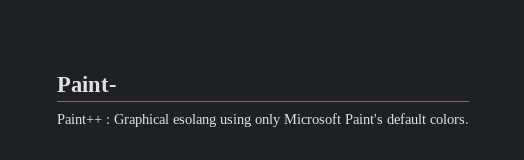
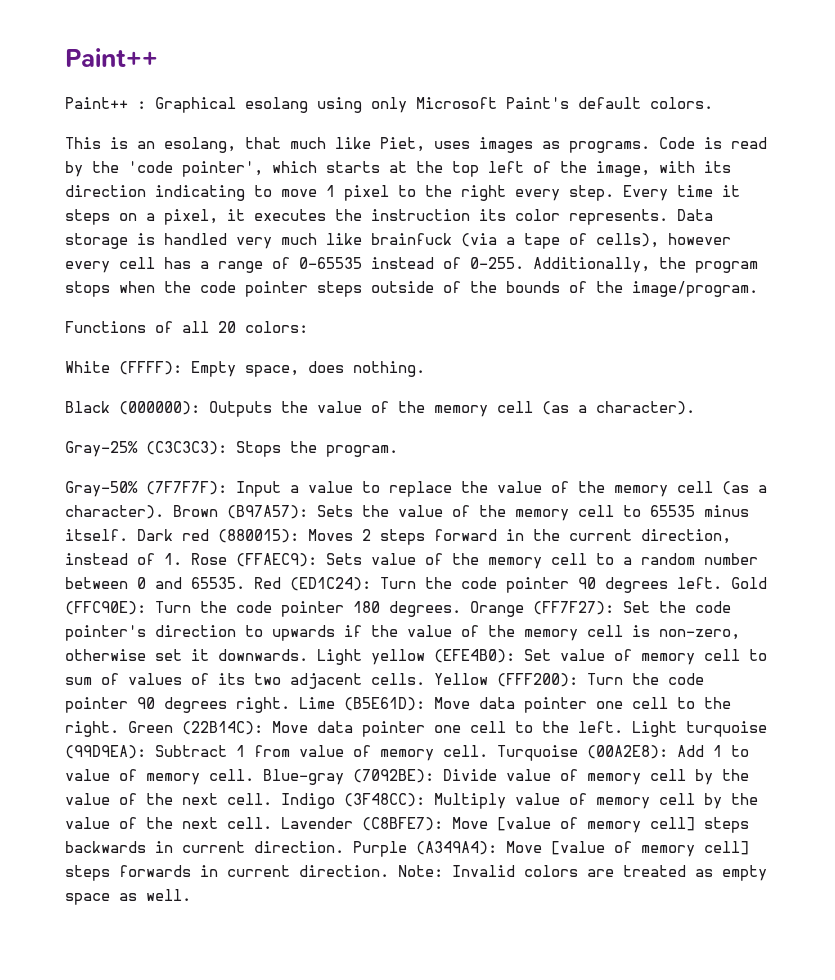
[57,76,117,92] Paint- -> [65,48,158,67] Paint++
(469, 119) none -> [65,137,767,153] [65,161,731,177] [65,185,740,201] [65,209,713,225] [65,233,731,249] [65,257,758,273] [65,281,758,297] [65,321,308,333] [65,361,425,377] [65,401,695,417] [65,441,398,457] [65,481,767,497] [65,505,749,521] [65,529,731,545] [65,553,758,569] [65,577,767,593] [65,601,731,617] [65,625,740,641] [65,649,767,665] [65,673,704,689] [65,697,731,713] [65,721,767,737] [65,745,749,761] [65,769,749,785] [65,793,758,809] [65,817,749,833] [65,841,749,857] [65,865,767,881] [65,889,191,905] // This is an esolang, that much like Piet, uses images as programs. Code is read by the 'code pointer', which starts at the top left of the image, with its direction indicating to move 1 pixel to the right every step. Every time it steps on a pixel, it executes the instruction its color represents. Data storage is handled very much like brainfuck (via a tape of cells), however every cell has a range of 0-65535 instead of 0-255. Additionally, the program stops when the code pointer steps outside of the bounds of the image/program. // Functions of all 20 colors: // White (FFFF): Empty space, does nothing. // Black (000000): Outputs the value of the memory cell (as a character). // Gray-25% (C3C3C3): Stops the program. // Gray-50% (7F7F7F): Input a value to replace the value of the memory cell (as a character). Brown (B97A57): Sets the value of the memory cell to 65535 minus itself. Dark red (880015): Moves 2 steps forward in the current direction, instead of 1. Rose (FFAEC9): Sets value of the memory cell to a random number between 0 and 65535. Red (ED1C24): Turn the code pointer 90 degrees left. Gold (FFC90E): Turn the code pointer 180 degrees. Orange (FF7F27): Set the code pointer's direction to upwards if the value of the memory cell is non-zero, otherwise set it downwards. Light yellow (EFE4B0): Set value of memory cell to sum of values of its two adjacent cells. Yellow (FFF200): Turn the code pointer 90 degrees right. Lime (B5E61D): Move data pointer one cell to the right. Green (22B14C): Move data pointer one cell to the left. Light turquoise (99D9EA): Subtract 1 from value of memory cell. Turquoise (00A2E8): Add 1 to value of memory cell. Blue-gray (7092BE): Divide value of memory cell by the value of the next cell. Indigo (3F48CC): Multiply value of memory cell by the value of the next cell. Lavender (C8BFE7): Move [value of memory cell] steps backwards in current direction. Purple (A349A4): Move [value of memory cell] steps forwards in current direction. Note: Invalid colors are treated as empty space as well.

